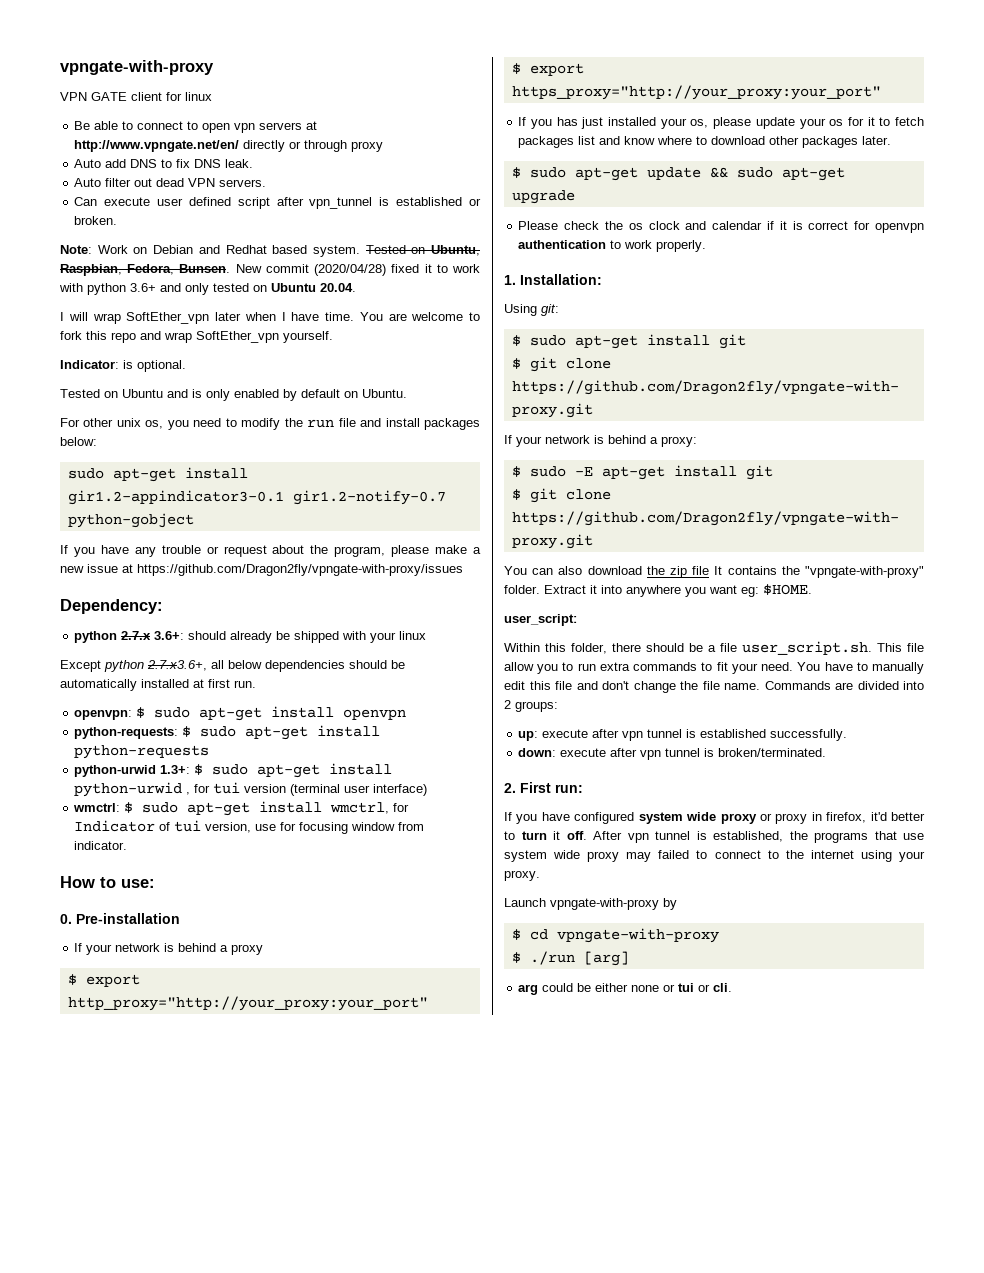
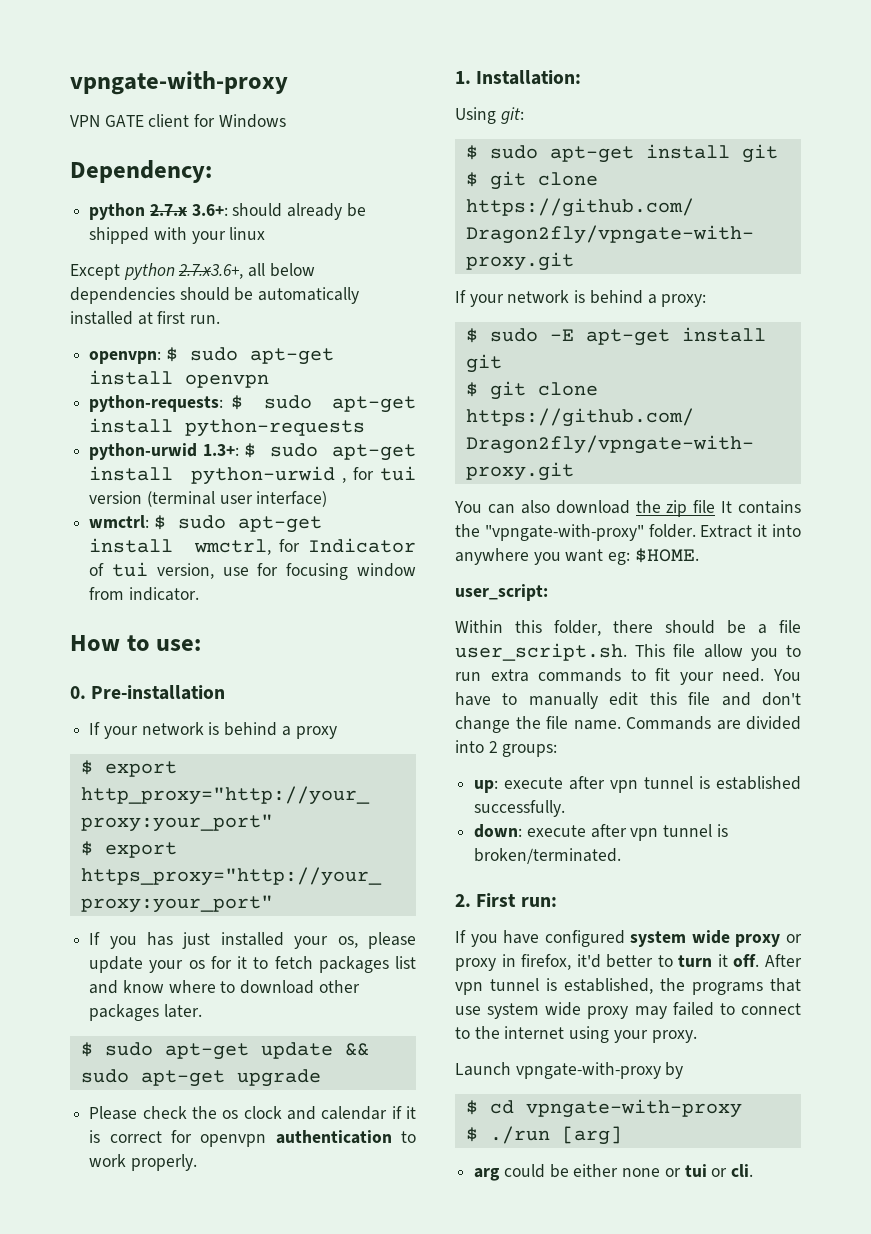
[185,92,212,101] [74,121,318,133] [74,140,384,152] [74,159,254,168] [74,178,267,187] [74,197,481,209] [74,216,118,225] [60,245,480,257] [60,264,481,276] [59,283,356,295] [60,312,480,324] [60,331,333,343] [60,360,186,372] [60,389,407,401] [60,418,480,430] [60,437,97,446] [67,467,248,482] [67,490,446,505] [67,513,194,528] [60,545,482,557] [60,564,463,576] linux // Be able to connect to open vpn servers at http://www.vpngate.net/en/ directly or through proxy // Auto add DNS to fix DNS leak. // Auto filter out dead VPN servers. // Can execute user defined script after vpn_tunnel is established or broken. // Note: Work on Debian and Redhat based system. Tested on Ubuntu, Raspbian, Fedora, Bunsen. New commit (2020/04/28) fixed it to work with python 3.6+ and only tested on Ubuntu 20.04. // I will wrap SoftEther_vpn later when I have time. You are welcome to fork this repo and wrap SoftEther_vpn yourself. // Indicator: is optional. // Tested on Ubuntu and is only enabled by default on Ubuntu. // For other unix os, you need to modify the run file and install packages below: // sudo apt-get install gir1.2-appindicator3-0.1 gir1.2-notify-0.7 python-gobject // If you have any trouble or request about the program, please make a new issue at https://github.com/Dragon2fly/vpngate-with-proxy/issues -> [218,114,286,128] Windows

